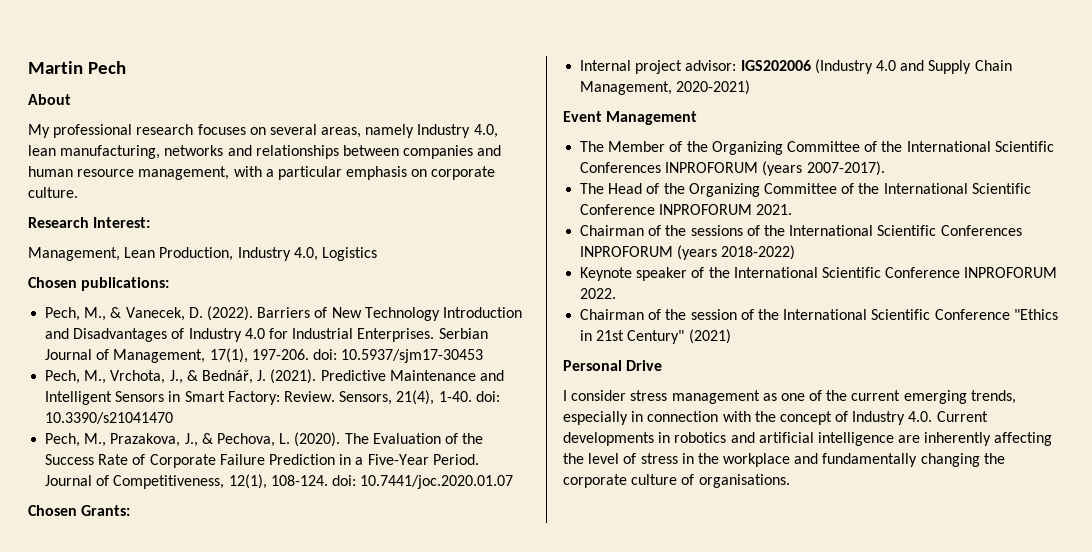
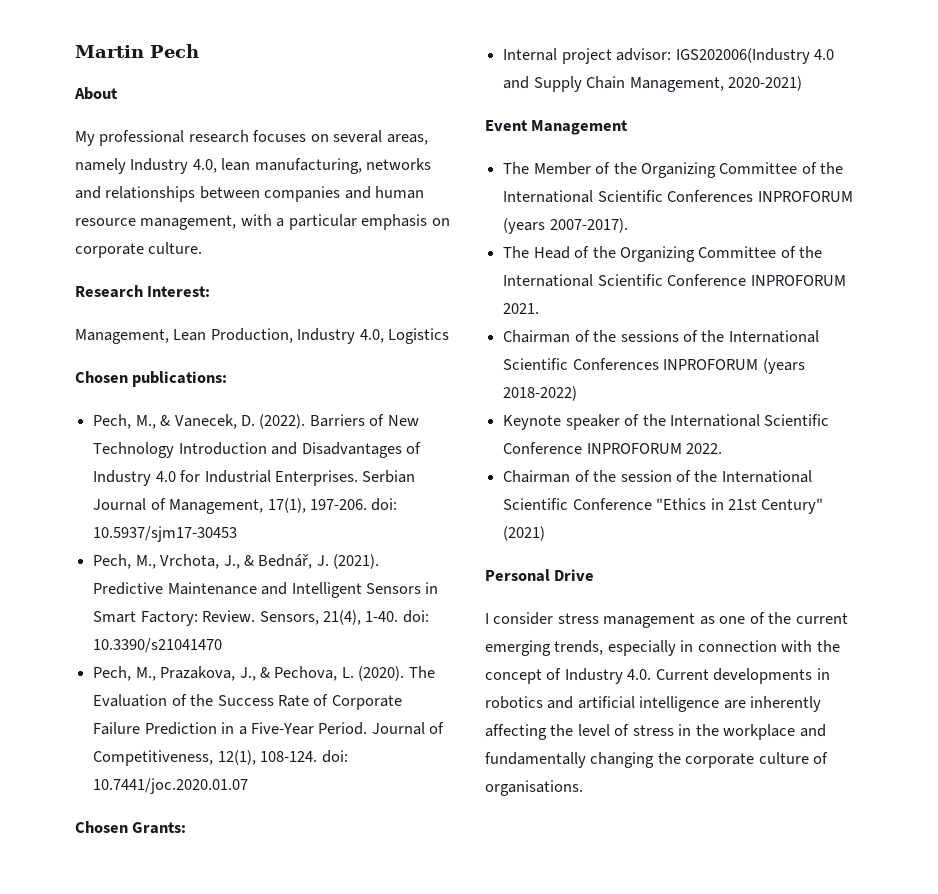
[740,59,873,74] IGS202006 (Industry -> [675,48,810,64] IGS202006(Industry

